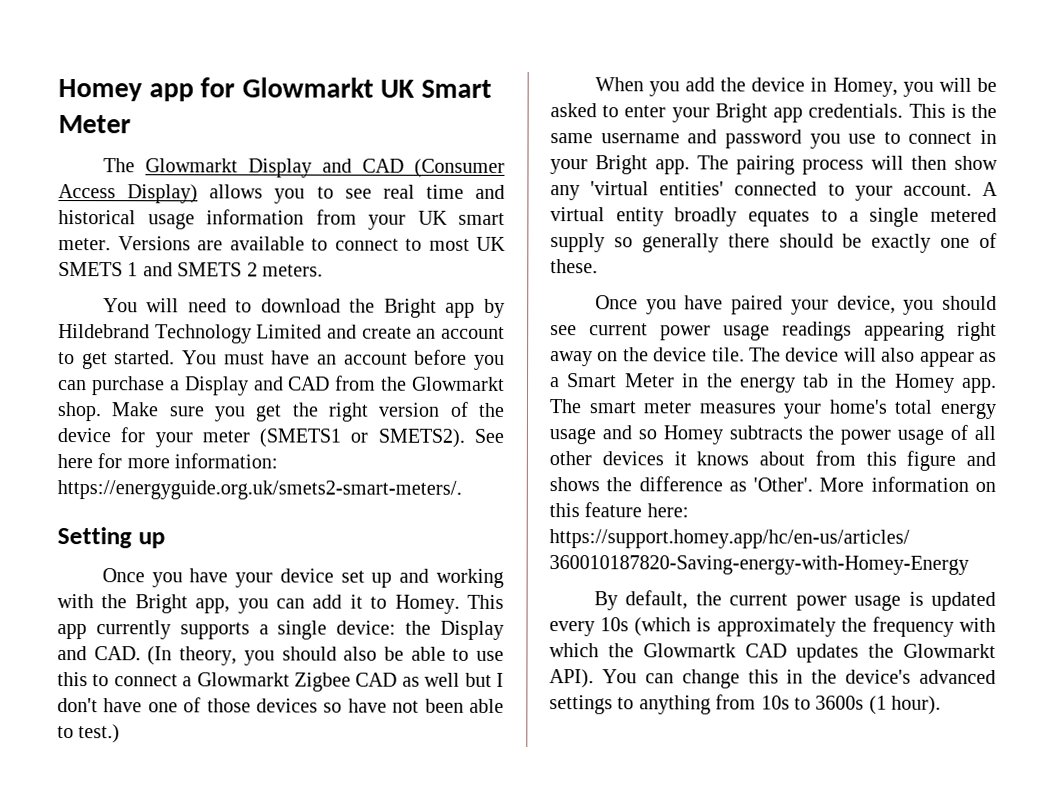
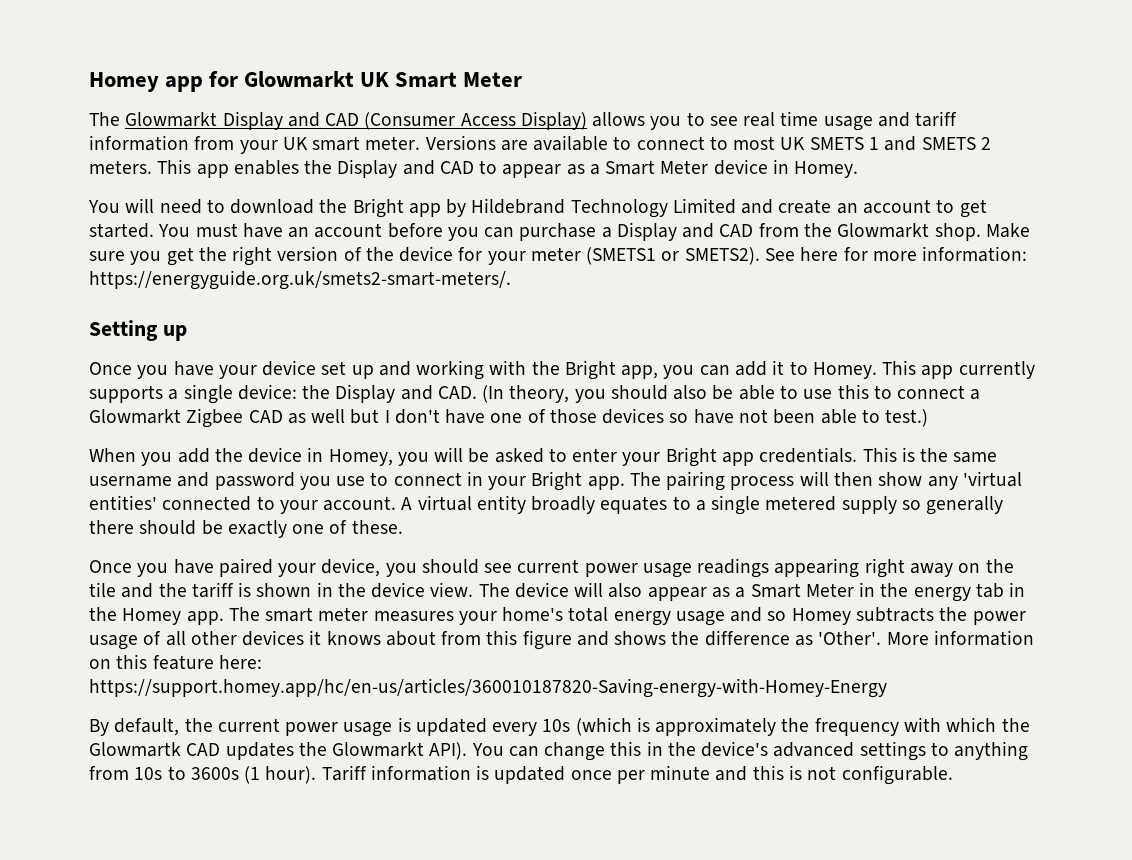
[475,184,505,199] [58,210,195,230] and historical usage -> [823,111,958,131] usage and tariff
(323, 270) none -> [157,159,859,178] This app enables the Display and CAD to appear as a Smart Meter device in Homey.
[653,347,745,362] device tile. -> [89,582,474,598] tile and the tariff is shown in the device view.
(942, 705) none -> [321,765,953,785] Tariff information is updated once per minute and this is not configurable.

